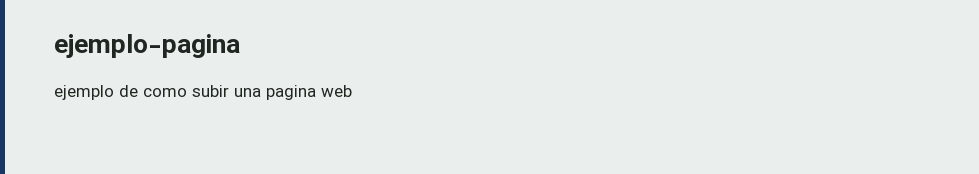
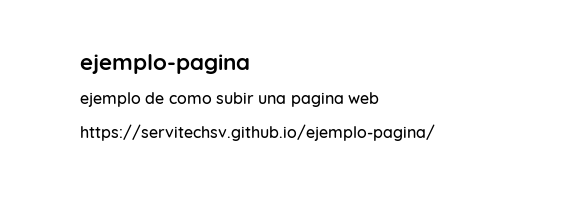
(352, 91) none -> [80,124,435,141] // https://servitechsv.github.io/ejemplo-pagina/

